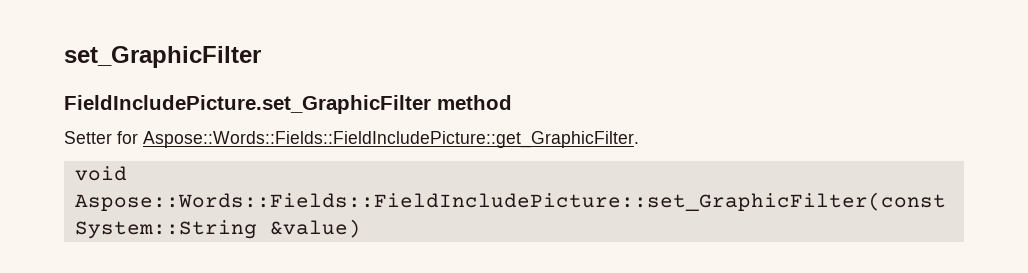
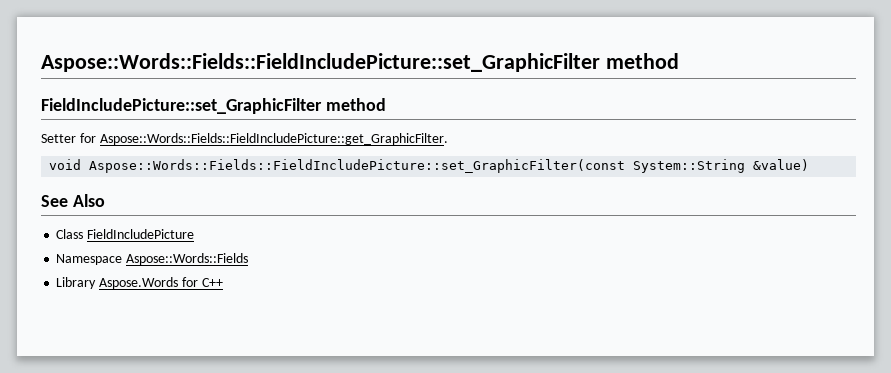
[64,46,261,68] [64,95,431,114] set_GraphicFilter // FieldIncludePicture.set_GraphicFilter -> [41,53,679,72] [41,98,322,114] Aspose::Words::Fields::FieldIncludePicture::set_GraphicFilter method // FieldIncludePicture::set_GraphicFilter
(361, 228) none -> [41,194,105,207] [56,229,195,239] [56,253,249,265] [56,277,223,289] // See Also // Class FieldIncludePicture // Namespace Aspose::Words::Fields // Library Aspose.Words for C++

